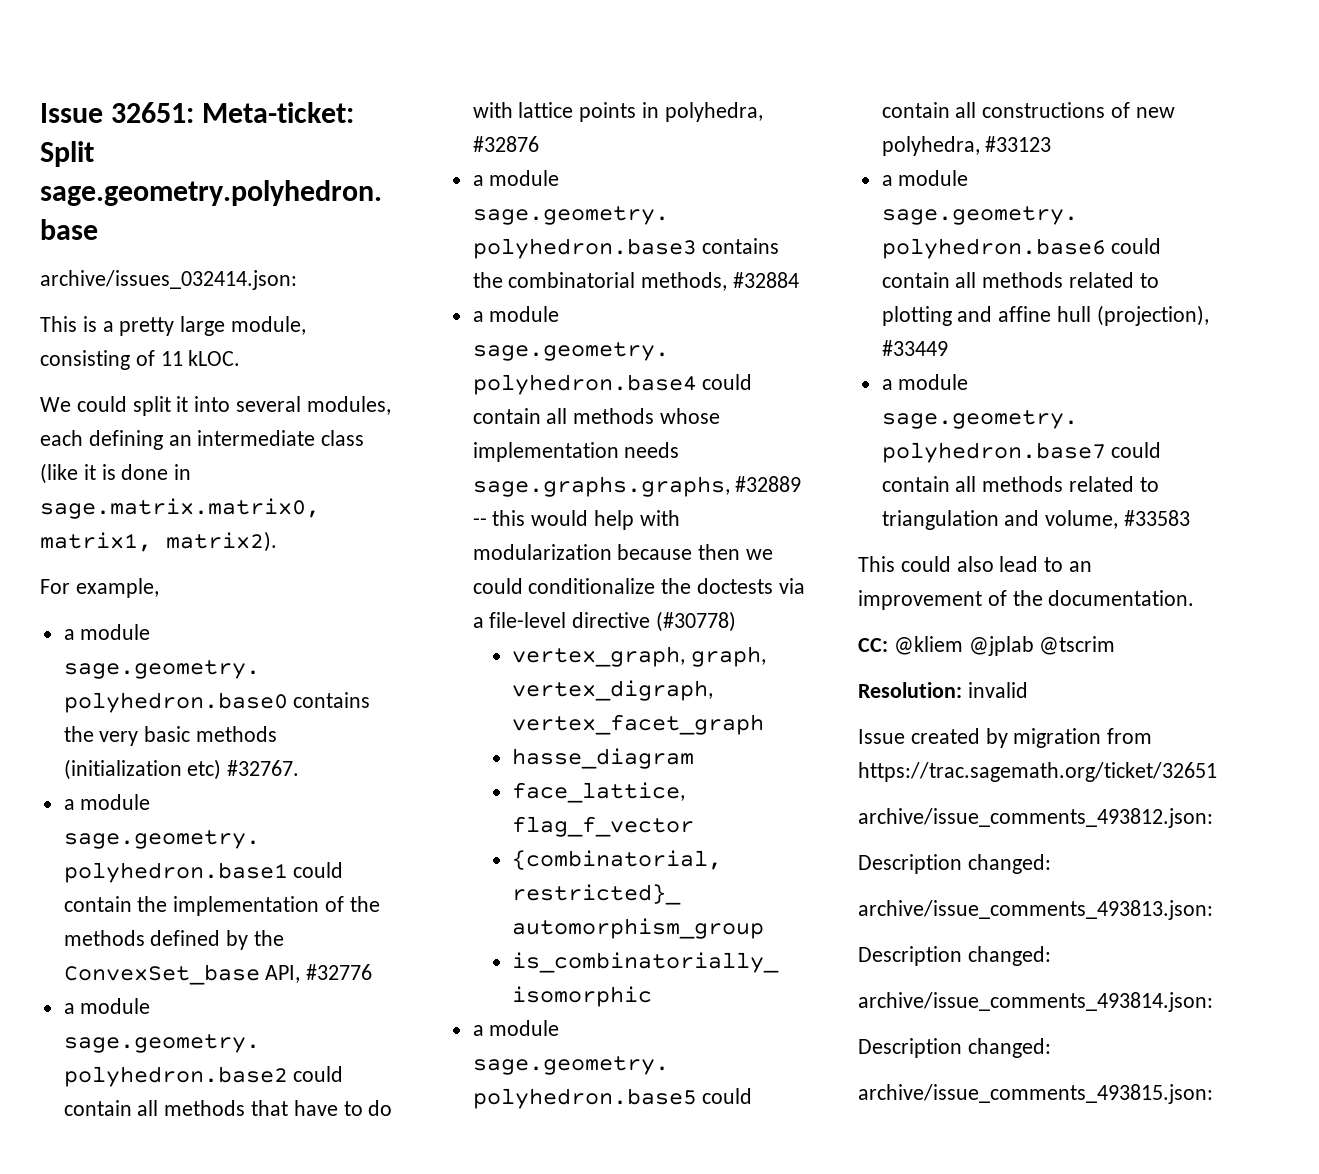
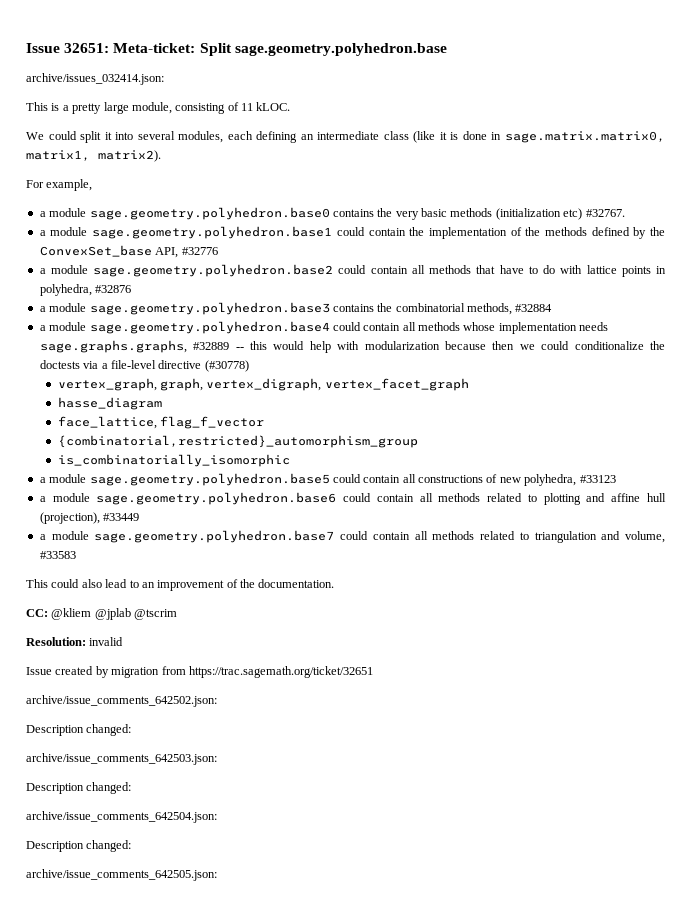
[858,808,1213,828] [858,854,1051,874] [858,900,1213,920] [858,946,1051,966] [858,992,1213,1012] [858,1038,1051,1058] [858,1084,1213,1104] archive/issue_comments_493812.json: // Description changed: // archive/issue_comments_493813.json: // Description changed: // archive/issue_comments_493814.json: // Description changed: // archive/issue_comments_493815.json: -> [26,695,217,707] [26,724,132,736] [26,753,217,765] [26,782,132,794] [26,811,217,823] [26,840,132,852] [26,869,217,881] archive/issue_comments_642502.json: // Description changed: // archive/issue_comments_642503.json: // Description changed: // archive/issue_comments_642504.json: // Description changed: // archive/issue_comments_642505.json:

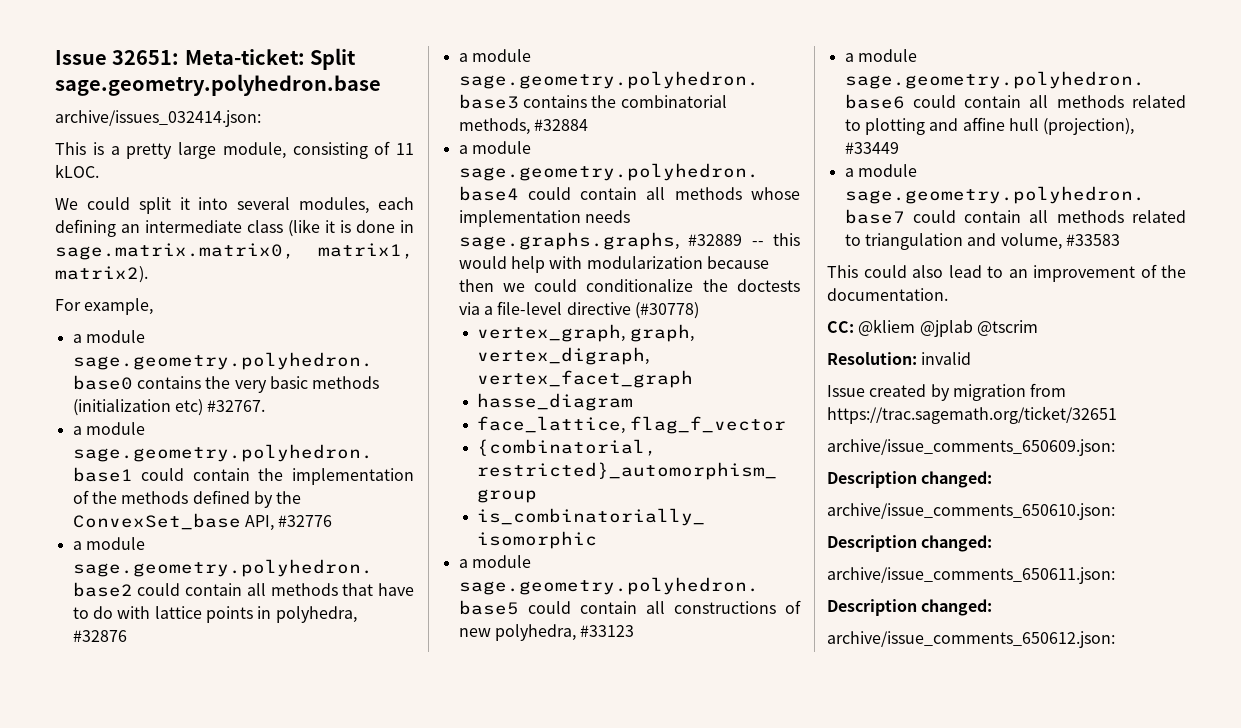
[26,695,217,707] [26,724,132,736] [26,753,217,765] [26,782,132,794] [26,811,217,823] [26,840,132,852] [26,869,217,881] archive/issue_comments_642502.json: // Description changed: // archive/issue_comments_642503.json: // Description changed: // archive/issue_comments_642504.json: // Description changed: // archive/issue_comments_642505.json: -> [827,439,1115,456] [827,471,993,488] [827,503,1115,520] [827,535,993,552] [827,567,1115,584] [827,599,993,616] [827,631,1115,648] archive/issue_comments_650609.json: // Description changed: // archive/issue_comments_650610.json: // Description changed: // archive/issue_comments_650611.json: // Description changed: // archive/issue_comments_650612.json:

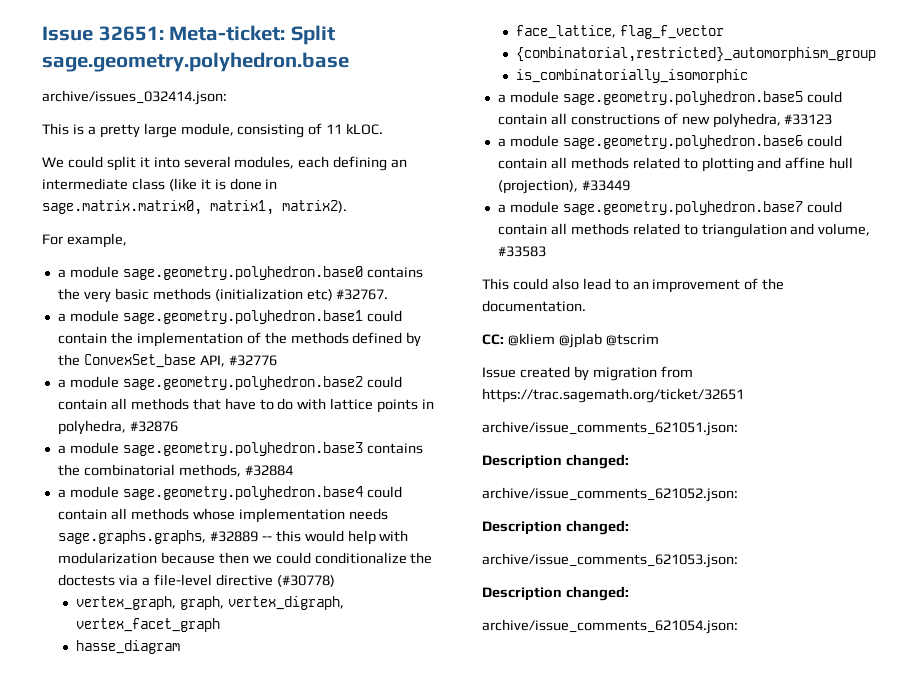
[827,352,972,365] // Resolution: invalid -> (659, 340) none
[827,439,1115,456] [827,471,993,488] [827,503,1115,520] [827,535,993,552] [827,567,1115,584] [827,599,993,616] [827,631,1115,648] archive/issue_comments_650609.json: // Description changed: // archive/issue_comments_650610.json: // Description changed: // archive/issue_comments_650611.json: // Description changed: // archive/issue_comments_650612.json: -> [482,421,738,436] [482,454,629,469] [482,487,738,502] [482,520,629,535] [482,553,738,568] [482,586,629,601] [482,619,738,634] archive/issue_comments_621051.json: // Description changed: // archive/issue_comments_621052.json: // Description changed: // archive/issue_comments_621053.json: // Description changed: // archive/issue_comments_621054.json:

